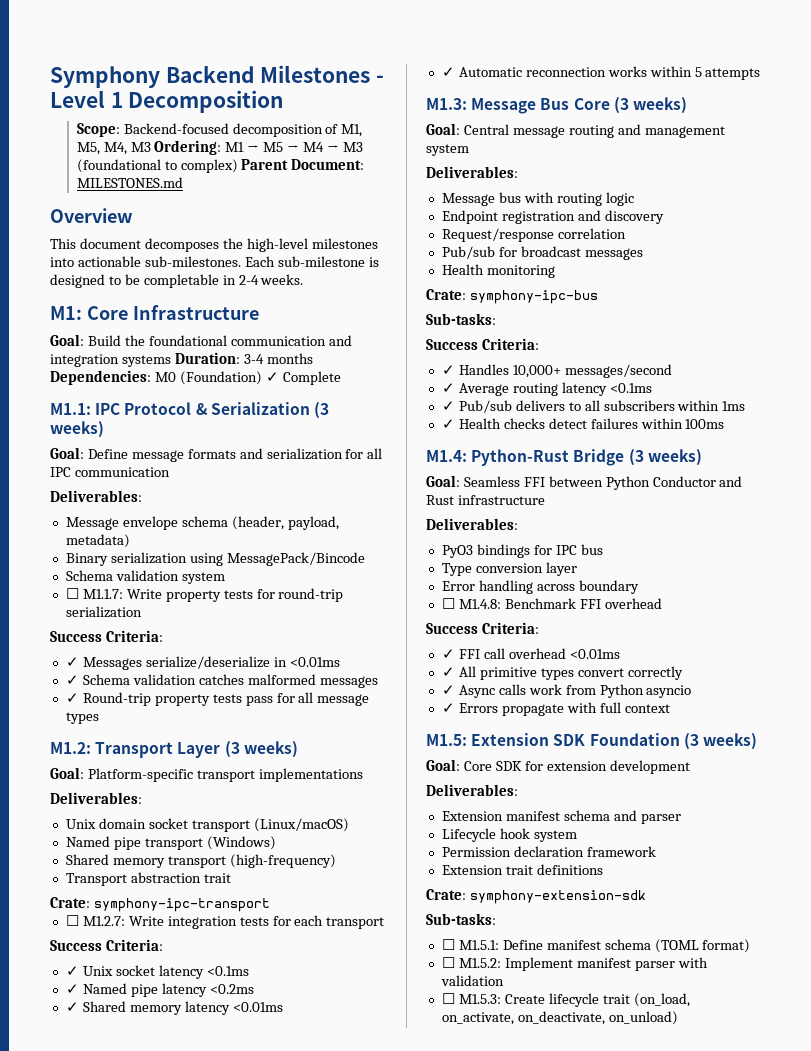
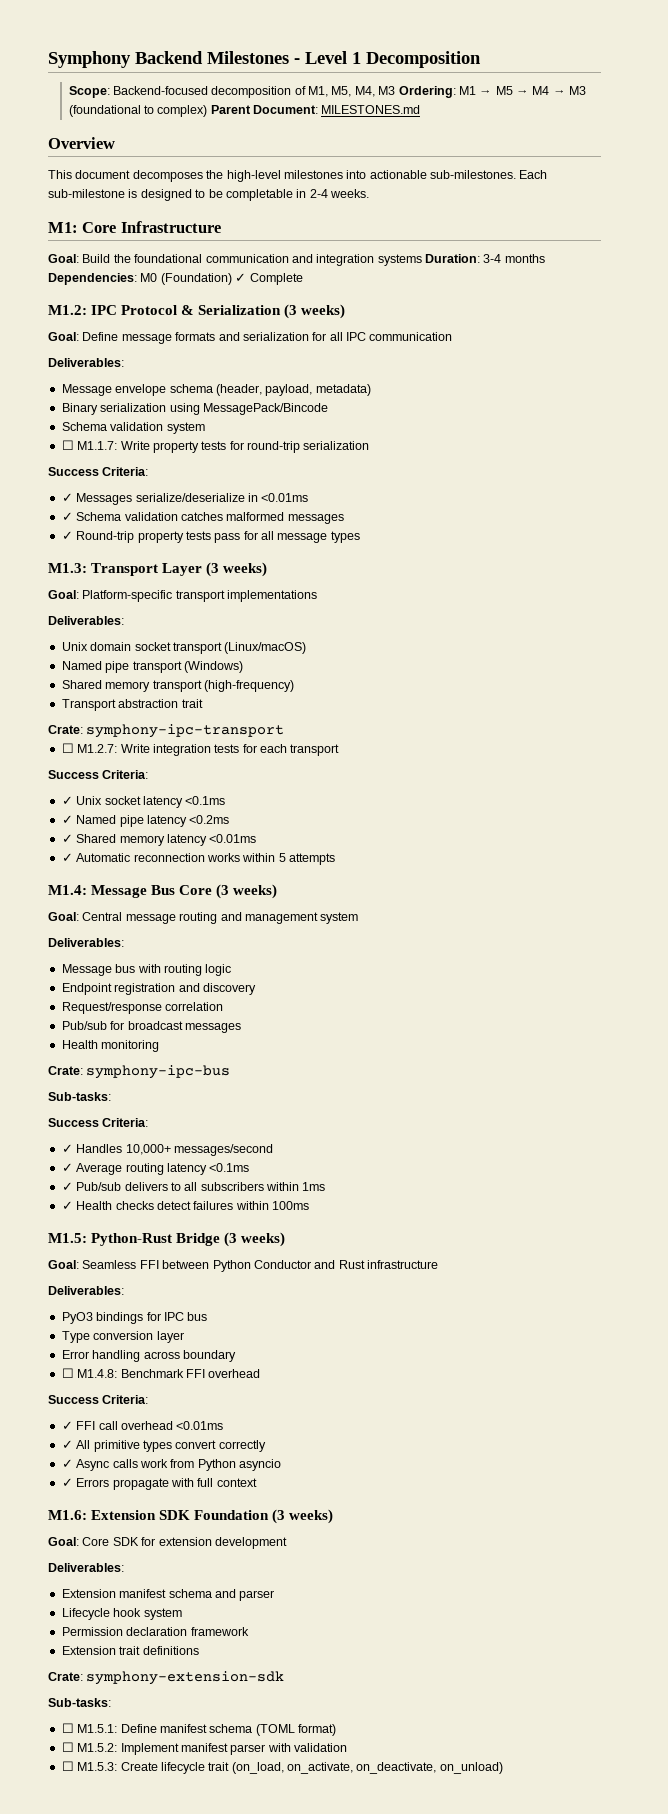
[50,403,91,415] M1.1: -> [48,305,87,315] M1.2:
[50,742,91,754] M1.2: -> [48,563,87,573] M1.3:
[426,98,467,110] M1.3: -> [48,885,87,895] M1.4:
[426,450,467,462] M1.4: -> [48,1233,87,1243] M1.5:
[426,734,467,746] M1.5: -> [48,1510,87,1520] M1.6:

